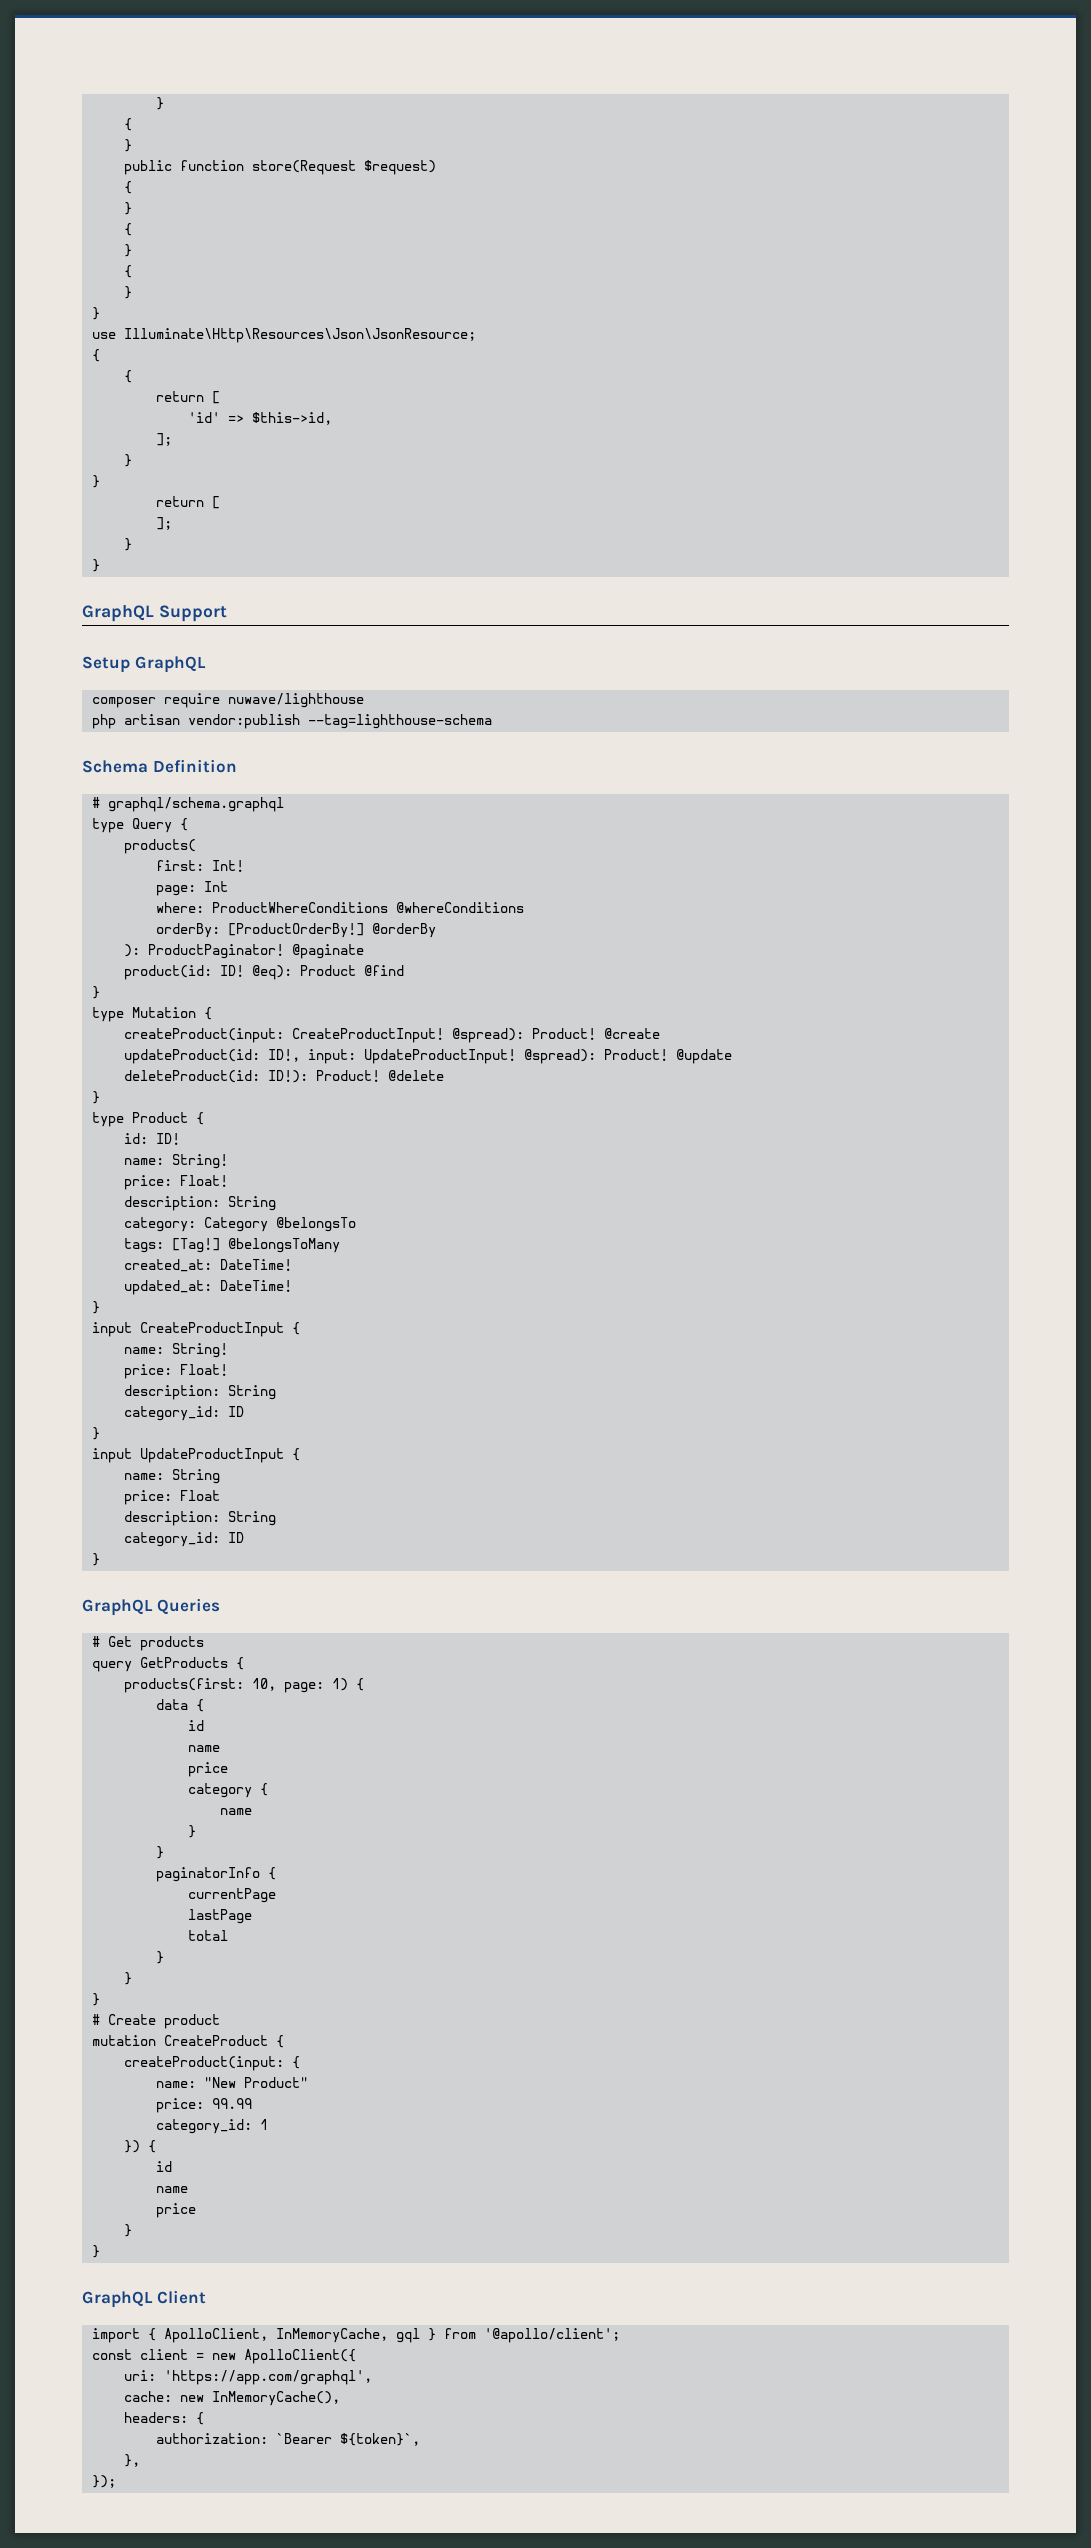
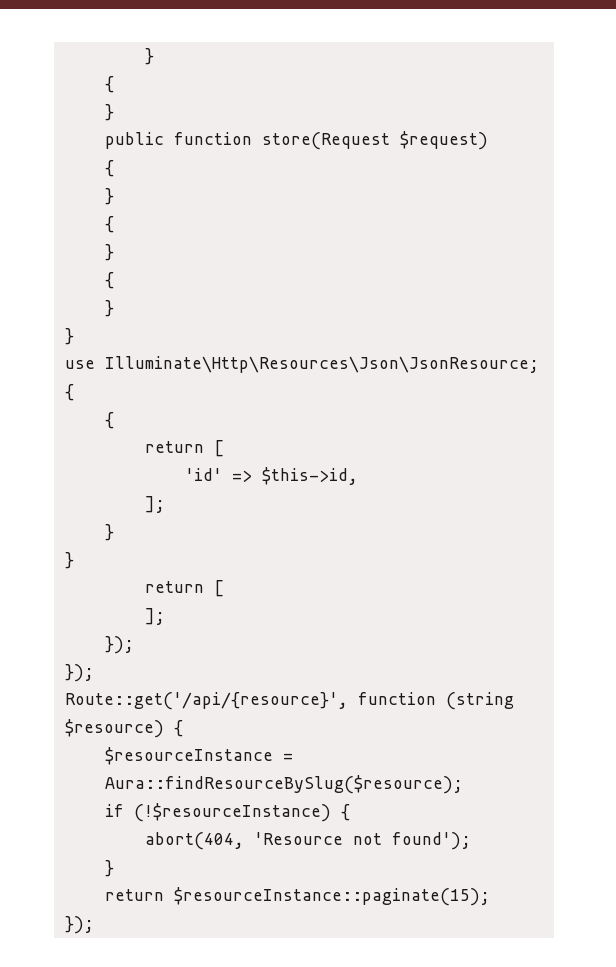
[123,538,132,551] [91,559,100,572] [82,605,227,622] [82,656,206,673] [91,693,364,708] [91,714,492,729] [82,759,237,773] [91,797,284,812] [91,818,188,833] [123,839,196,854] [155,860,244,872] [155,881,228,896] [155,902,524,913] [155,923,436,938] [123,944,364,959] [123,965,404,980] [91,986,100,999] [91,1007,212,1022] [123,1028,660,1043] [123,1049,732,1064] [123,1070,444,1083] [91,1091,100,1104] [91,1112,204,1127] [123,1133,180,1145] [123,1154,228,1169] [123,1175,228,1190] [123,1196,276,1211] [123,1217,356,1232] [123,1238,340,1253] [123,1259,292,1272] [123,1280,292,1295] [91,1301,100,1314] [91,1322,300,1337] [123,1343,228,1358] [123,1364,228,1379] [123,1385,276,1400] [123,1406,244,1421] [91,1427,100,1440] [91,1448,300,1463] [123,1469,220,1484] [123,1490,220,1505] [123,1511,276,1526] [123,1532,244,1547] [91,1553,100,1566] [82,1598,220,1616] [91,1636,204,1651] [91,1657,244,1672] [123,1678,364,1693] [155,1699,204,1712] [187,1720,204,1731] [187,1745,220,1752] [187,1762,228,1777] [187,1783,268,1798] [219,1808,252,1815] [187,1825,196,1838] [155,1846,164,1859] [155,1867,276,1882] [187,1888,276,1903] [187,1909,252,1924] [187,1930,228,1941] [155,1951,164,1964] [123,1972,132,1985] [91,1993,100,2006] [91,2014,220,2029] [91,2035,284,2048] [123,2056,300,2071] [155,2077,308,2088] [155,2098,252,2113] [155,2119,268,2134] [123,2140,156,2153] [155,2161,172,2172] [155,2186,188,2193] [155,2203,196,2218] [123,2224,132,2237] [91,2245,100,2258] [82,2290,206,2308] [91,2328,620,2343] [91,2349,356,2364] [123,2370,372,2385] [123,2391,340,2406] [123,2412,204,2425] [155,2433,420,2446] [123,2454,140,2467] } // } // GraphQL Support // Setup GraphQL // composer require nuwave/lighthouse // php artisan vendor:publish --tag=lighthouse-schema // Schema Definition // # graphql/schema.graphql // type Query { // products( // first: Int! // page: Int // where: ProductWhereConditions @whereConditions // orderBy: [ProductOrderBy!] @orderBy // ): ProductPaginator! @paginate // product(id: ID! @eq): Product @find // } // type Mutation { // createProduct(input: CreateProductInput! @spread): Product! @create // updateProduct(id: ID!, input: UpdateProductInput! @spread): Product! @update // deleteProduct(id: ID!): Product! @delete // } // type Product { // id: ID! // name: String! // price: Float! // description: String // category: Category @belongsTo // tags: [Tag!] @belongsToMany // created_at: DateTime! // updated_at: DateTime! // } // input CreateProductInput { // name: String! // price: Float! // description: String // category_id: ID // } // input UpdateProductInput { // name: String // price: Float // description: String // category_id: ID // } // GraphQL Queries // # Get products // query GetProducts { // products(first: 10, page: 1) { // data { // id // name // price // category { // name // } // } // paginatorInfo { // currentPage // lastPage // total // } // } // } // # Create product // mutation CreateProduct { // createProduct(input: { // name: "New Product" // price: 99.99 // category_id: 1 // }) { // id // name // price // } // } // GraphQL Client // import { ApolloClient, InMemoryCache, gql } from '@apollo/client'; // const client = new ApolloClient({ // uri: 'https://app.com/graphql', // cache: new InMemoryCache(), // headers: { // authorization: `Bearer ${token}`, // }, -> [104,636,134,654] [64,664,94,682] [64,692,514,710] [64,719,183,738] [104,747,293,765] [104,775,463,794] [104,803,350,822] [144,832,471,850] [104,860,114,877] [104,887,490,906] }); // }); // Route::get('/api/{resource}', function (string $resource) { // $resourceInstance = Aura::findResourceBySlug($resource); // if (!$resourceInstance) { // abort(404, 'Resource not found'); // } // return $resourceInstance::paginate(15);

